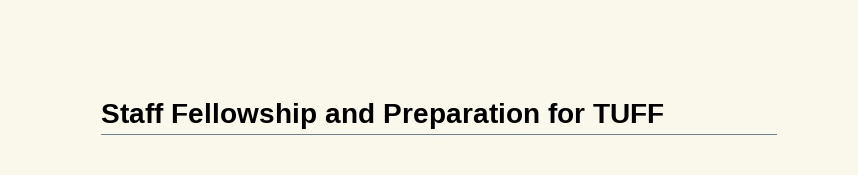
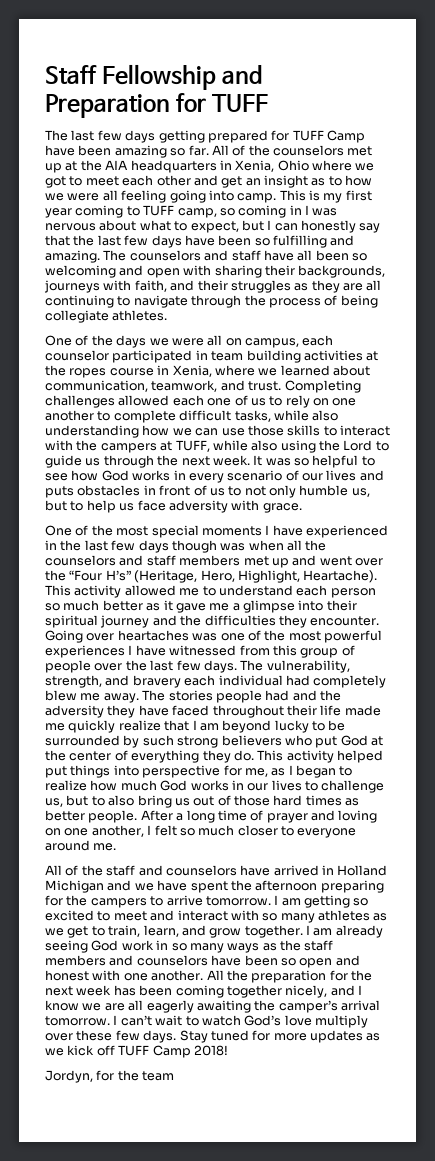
(664, 113) none -> [45,130,365,143] [45,145,373,158] [45,160,375,173] [45,175,373,188] [45,190,372,203] [45,205,338,218] [45,220,381,233] [45,235,355,248] [45,250,367,263] [45,265,386,278] [44,280,382,293] [45,295,378,308] [45,310,168,323] [45,335,334,348] [45,350,379,363] [45,365,370,378] [45,380,361,393] [45,395,357,408] [45,410,339,423] [45,425,390,438] [45,440,389,453] [45,455,375,468] [45,470,384,483] [45,485,370,498] [45,500,302,513] [45,525,388,538] [45,540,327,553] [45,555,383,568] [45,570,378,583] [45,585,376,598] [45,600,357,613] [45,615,380,628] [45,630,382,643] [45,645,355,658] [45,660,350,673] [45,675,387,688] [45,690,341,703] [45,705,381,718] [45,720,346,733] [45,735,383,748] [45,750,383,763] [45,765,353,778] [45,780,385,793] [45,795,360,808] [45,810,378,823] [45,825,357,838] [45,840,117,851] [45,865,388,876] [45,880,384,893] [45,895,369,908] [45,910,388,923] [45,925,383,938] [45,940,334,953] [45,955,360,968] [45,970,372,983] [45,985,362,998] [45,1000,380,1013] [45,1015,368,1028] [45,1030,381,1043] [45,1045,228,1058] [45,1070,175,1083] // The last few days getting prepared for TUFF Camp have been amazing so far. All of the counselors met up at the AIA headquarters in Xenia, Ohio where we got to meet each other and get an insight as to how we were all feeling going into camp. This is my first year coming to TUFF camp, so coming in I was nervous about what to expect, but I can honestly say that the last few days have been so fulfilling and amazing. The counselors and staff have all been so welcoming and open with sharing their backgrounds, journeys with faith, and their struggles as they are all continuing to navigate through the process of being collegiate athletes. // One of the days we were all on campus, each counselor participated in team building activities at the ropes course in Xenia, where we learned about communication, teamwork, and trust. Completing challenges allowed each one of us to rely on one another to complete difficult tasks, while also understanding how we can use those skills to interact with the campers at TUFF, while also using the Lord to guide us through the next week. It was so helpful to see how God works in every scenario of our lives and puts obstacles in front of us to not only humble us, but to help us face adversity with grace. // One of the most special moments I have experienced in the last few days though was when all the counselors and staff members met up and went over the “Four H’s” (Heritage, Hero, Highlight, Heartache). This activity allowed me to understand each person so much better as it gave me a glimpse into their spiritual journey and the difficulties they encounter. Going over heartaches was one of the most powerful experiences I have witnessed from this group of people over the last few days. The vulnerability, strength, and bravery each individual had completely blew me away. The stories people had and the adversity they have faced throughout their life made me quickly realize that I am beyond lucky to be surrounded by such strong believers who put God at the center of everything they do. This activity helped put things into perspective for me, as I began to realize how much God works in our lives to challenge us, but to also bring us out of those hard times as better people. After a long time of prayer and loving on one another, I felt so much closer to everyone around me. // All of the staff and counselors have arrived in Holland Michigan and we have spent the afternoon preparing for the campers to arrive tomorrow. I am getting so excited to meet and interact with so many athletes as we get to train, learn, and grow together. I am already seeing God work in so many ways as the staff members and counselors have been so open and honest with one another. All the preparation for the next week has been coming together nicely, and I know we are all eagerly awaiting the camper’s arrival tomorrow. I can’t wait to watch God’s love multiply over these few days. Stay tuned for more updates as we kick off TUFF Camp 2018! // Jordyn, for the team

